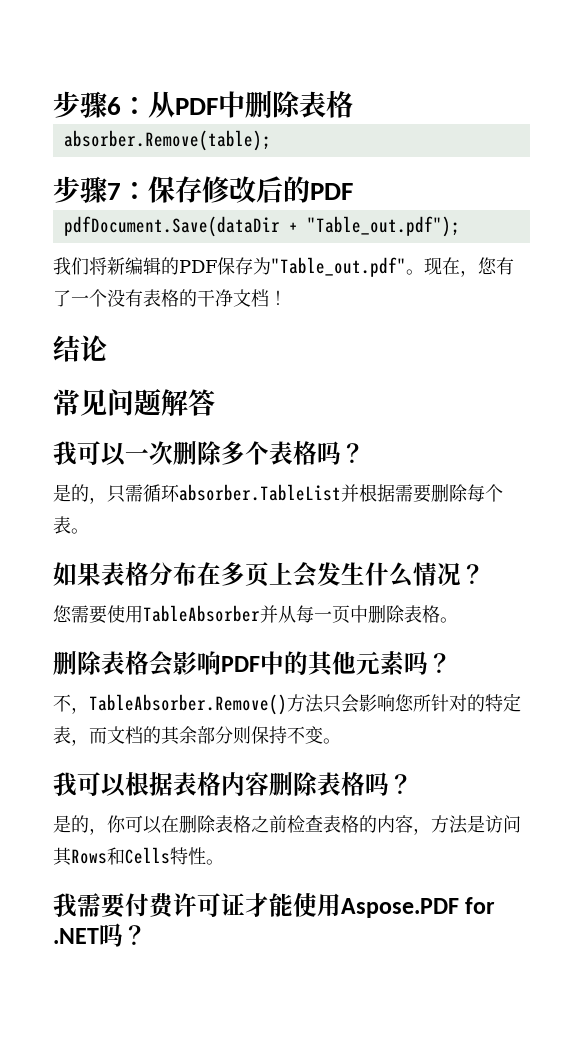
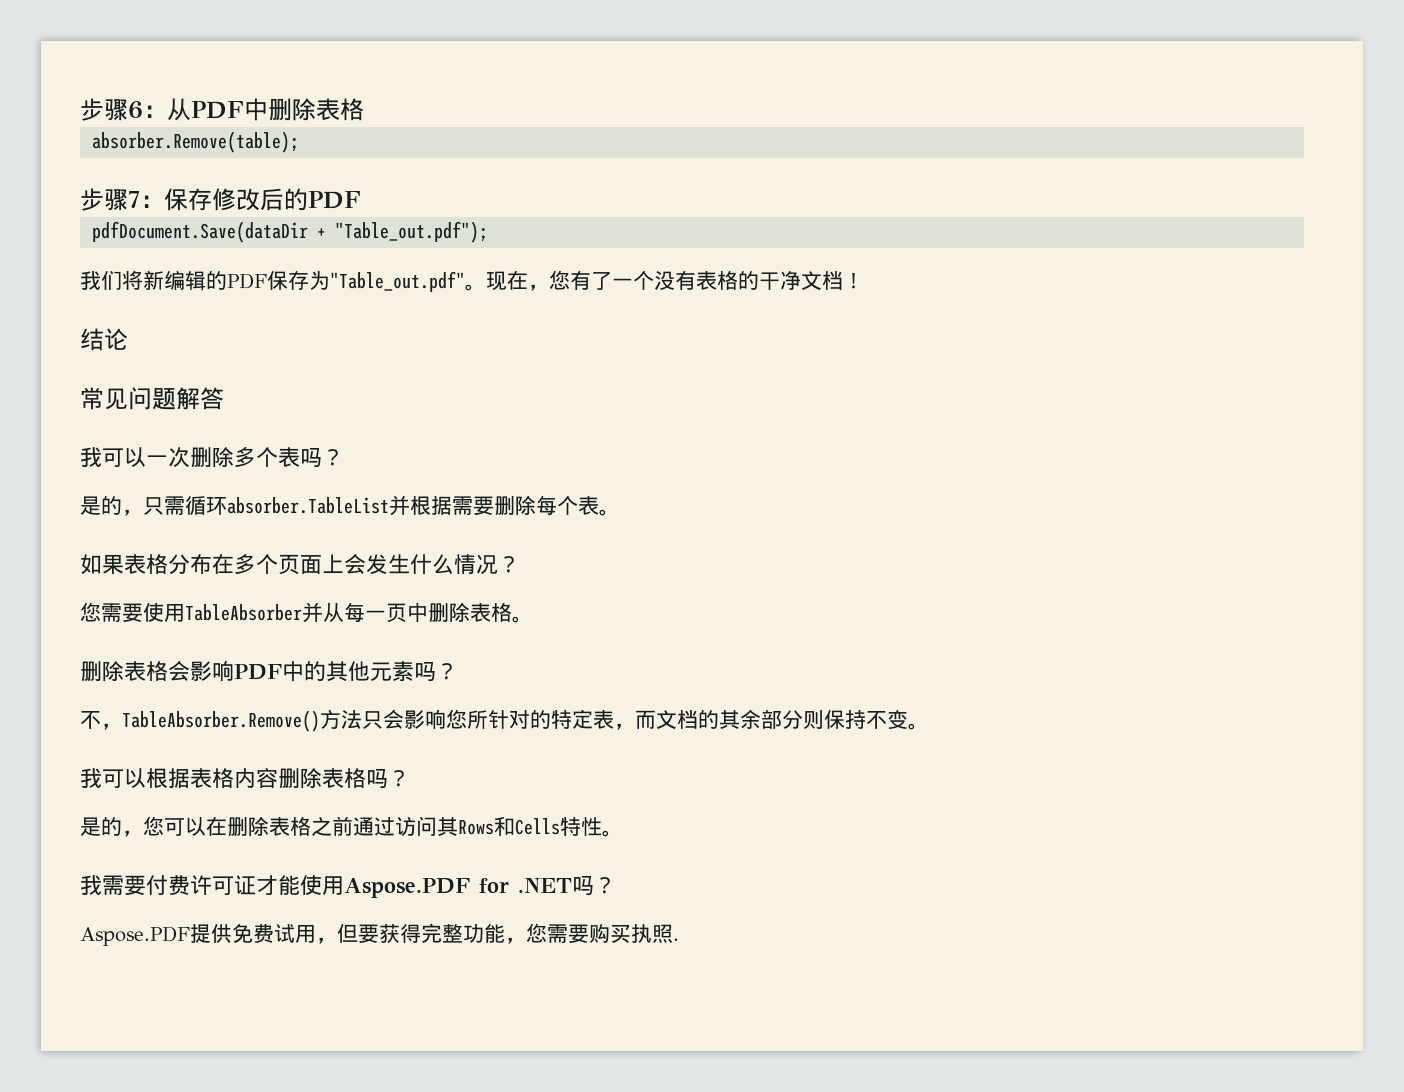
[293,441,317,465] 格 -> (300, 457) none
[245,562,269,587] 页 -> [256,554,322,575] 个页面
[107,815,126,833] 你 -> [143,816,164,836] 您
[287,815,485,835] 检查表格的内容，方法是 -> [353,817,395,836] 通过
(147, 935) none -> [80,923,679,946] // Aspose.PDF提供免费试用，但要获得完整功能，您需要购买执照.

